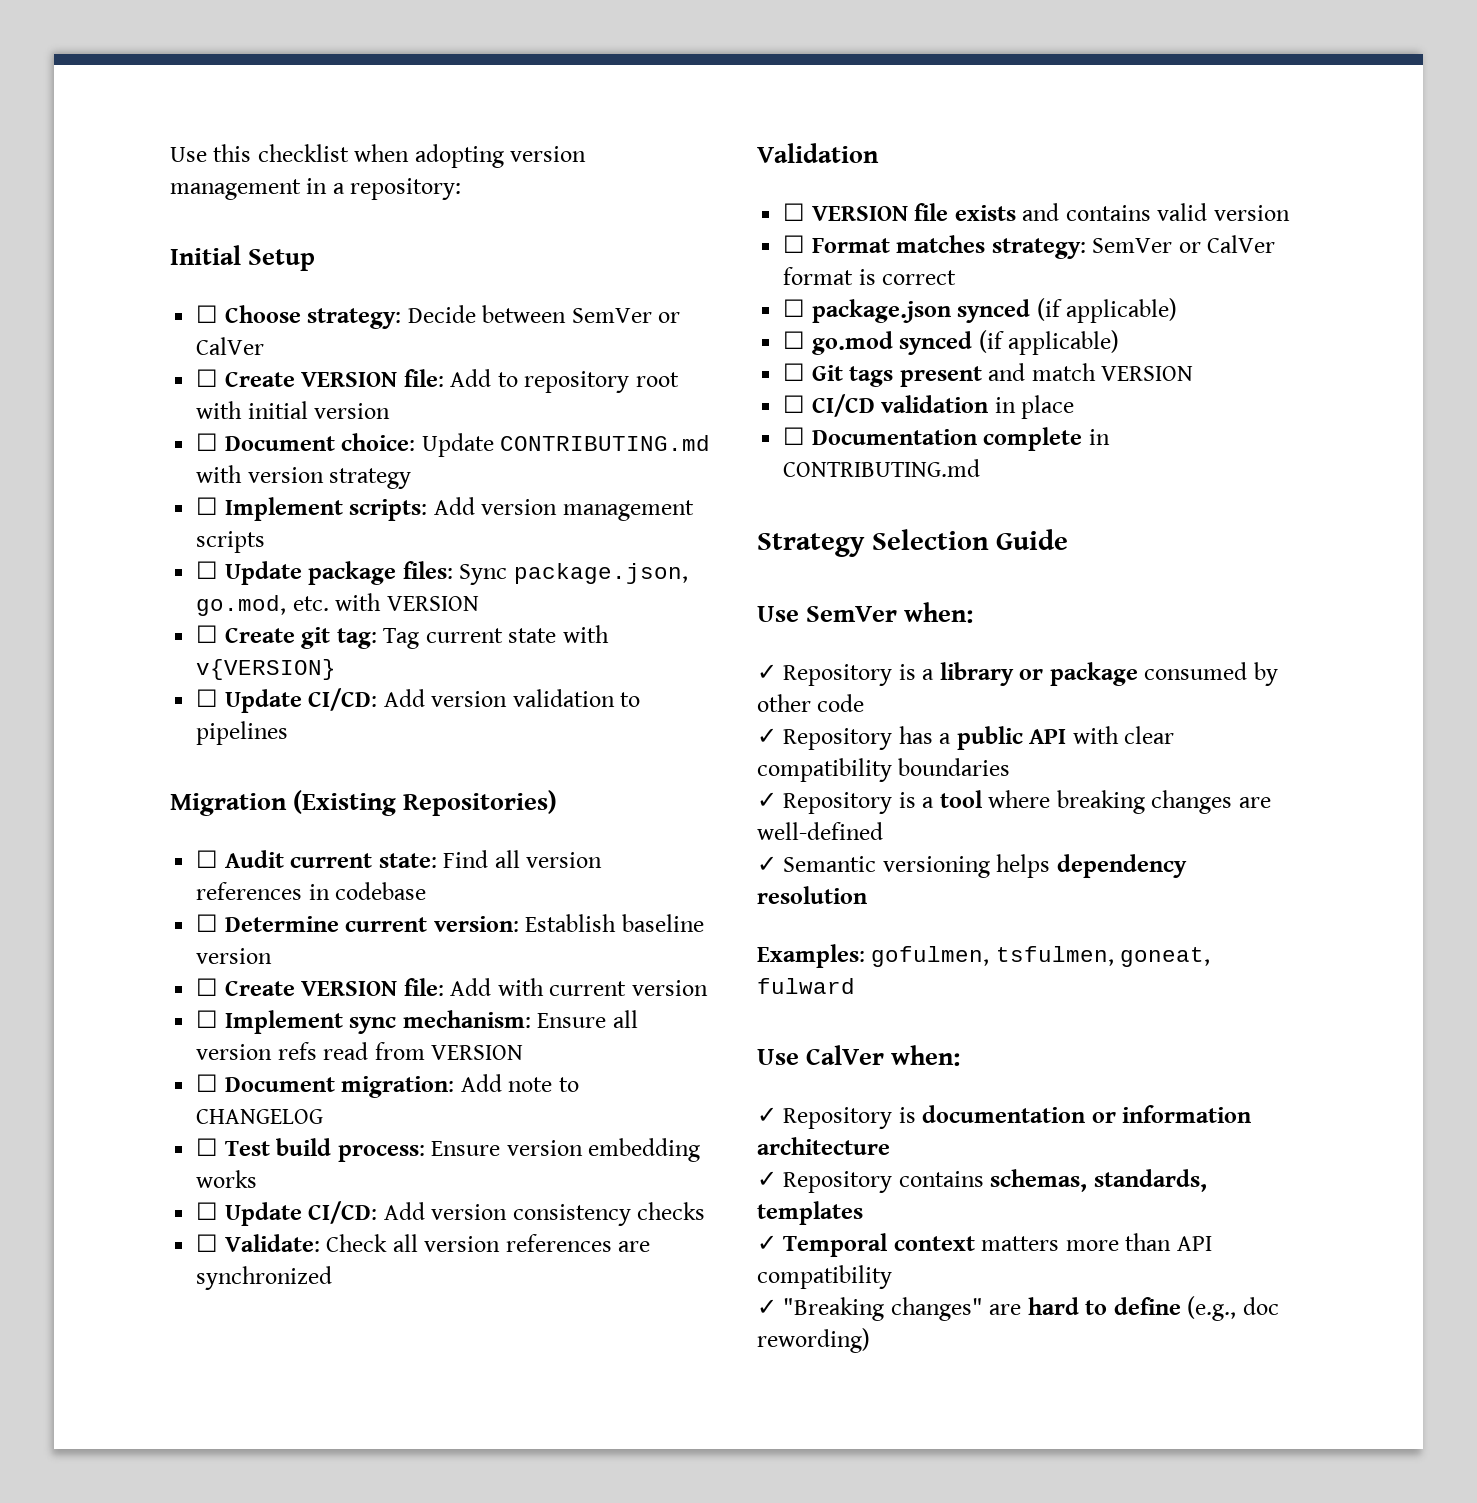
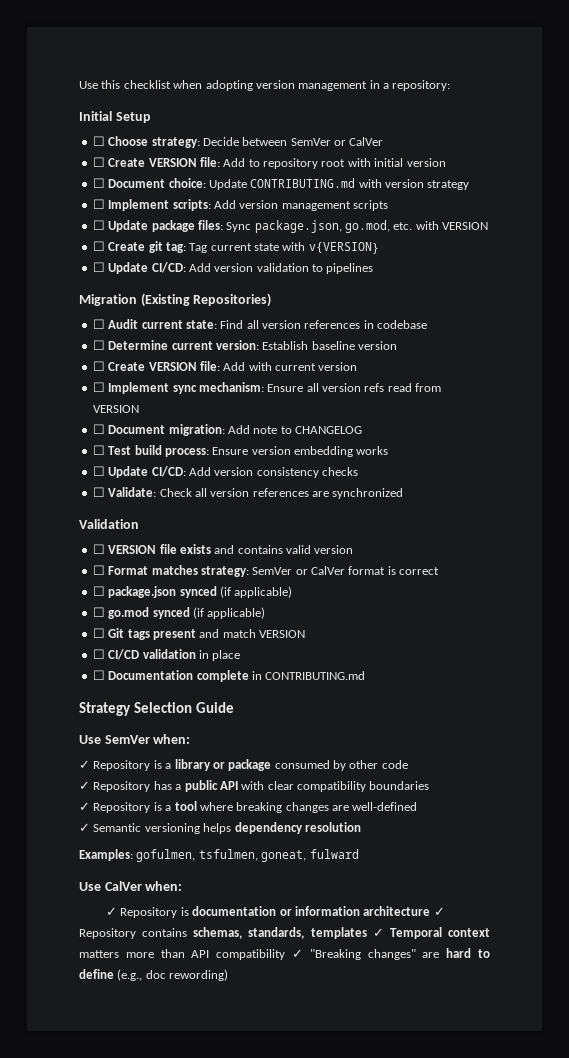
(890, 1146) // -> (431, 911) none
(863, 1213) // -> (367, 933) none
(892, 1277) // -> (286, 954) none

